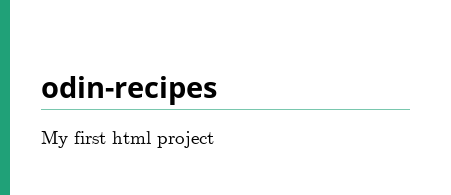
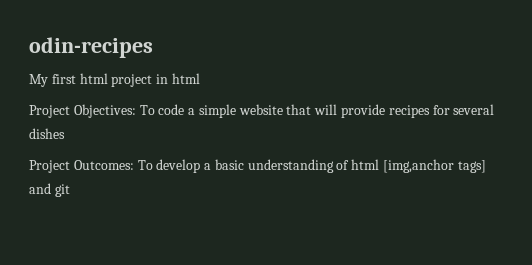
(214, 139) none -> [156,73,200,84] [29,104,495,118] [29,128,65,139] [29,159,486,173] [29,183,70,197] in html // Project Objectives: To code a simple website that will provide recipes for several dishes // Project Outcomes: To develop a basic understanding of html [img,anchor tags] and git

